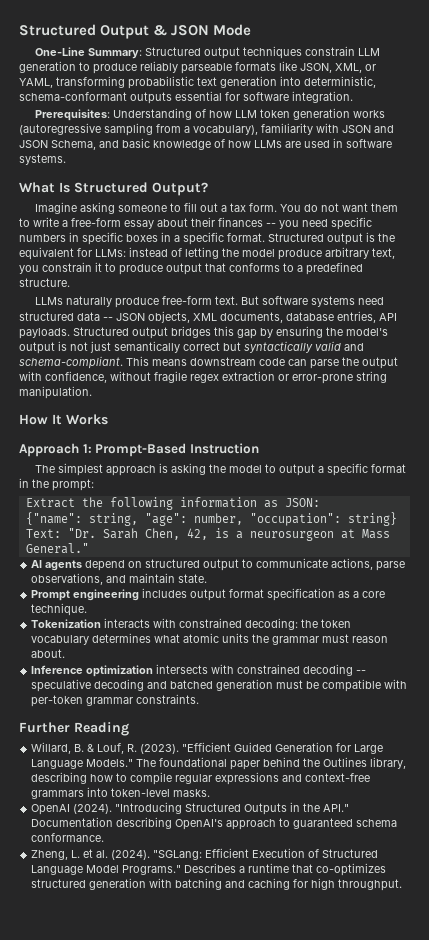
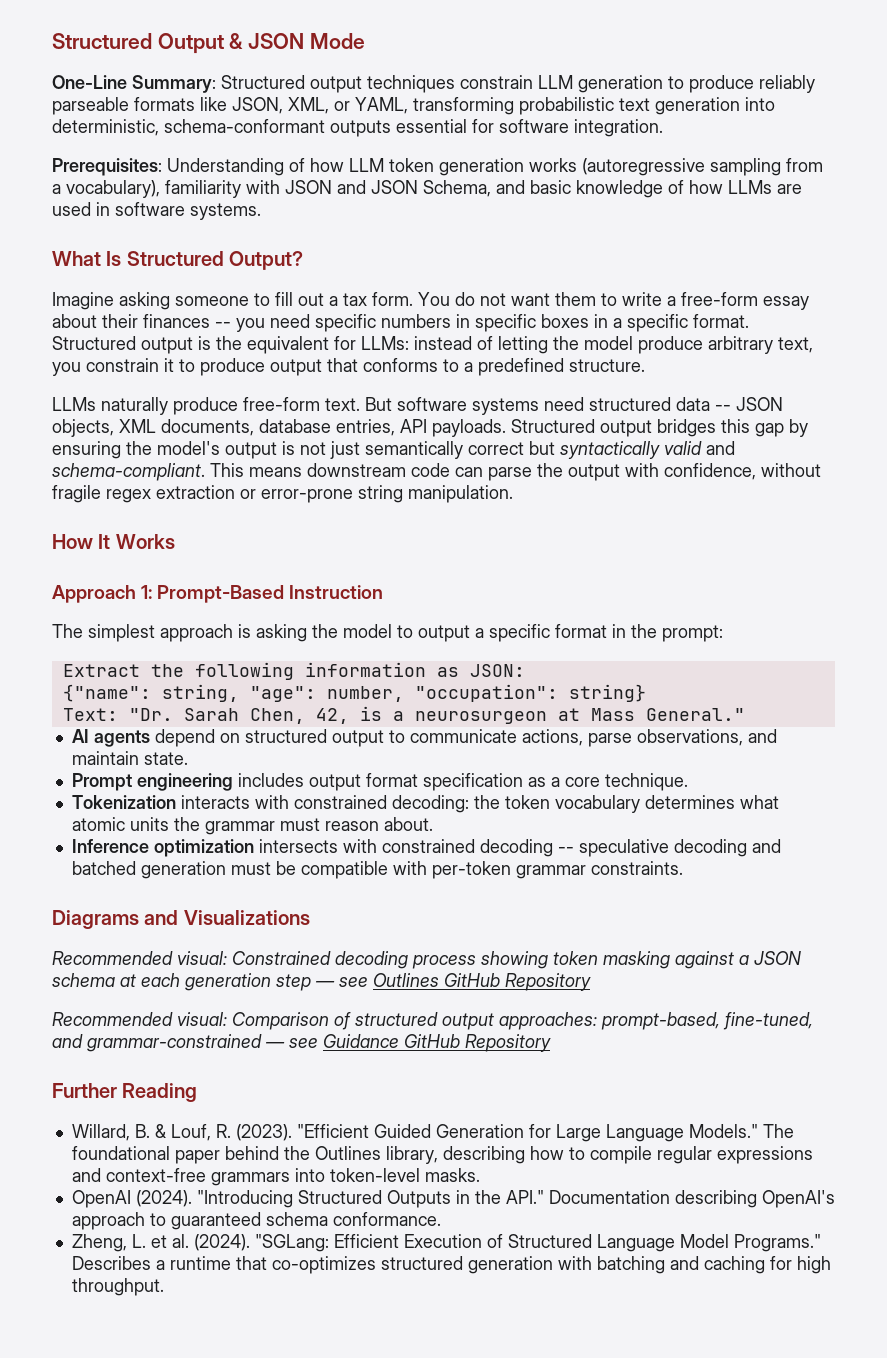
(200, 699) none -> [52,910,310,929] [52,951,801,969] [52,973,591,991] [52,1012,813,1030] [52,1034,551,1052] // Diagrams and Visualizations // Recommended visual: Constrained decoding process showing token masking against a JSON schema at each generation step — see Outlines GitHub Repository // Recommended visual: Comparison of structured output approaches: prompt-based, fine-tuned, and grammar-constrained — see Guidance GitHub Repository

